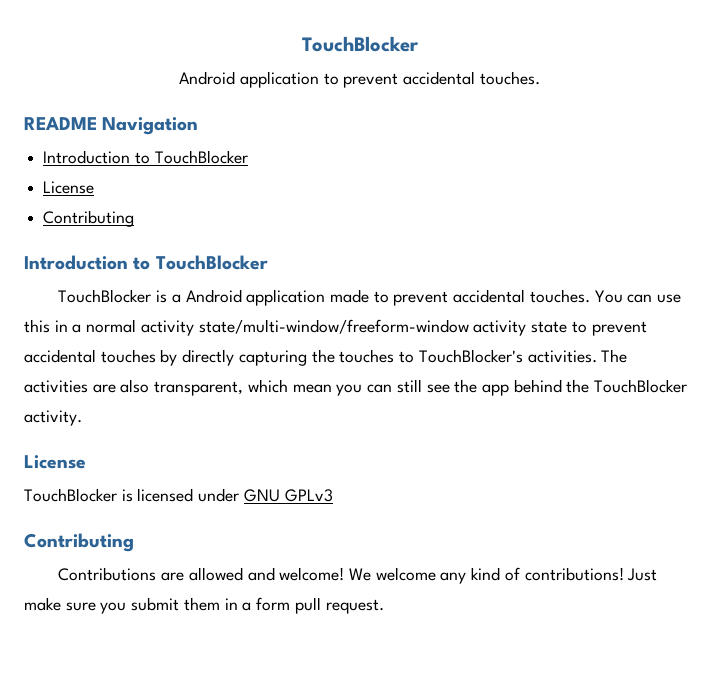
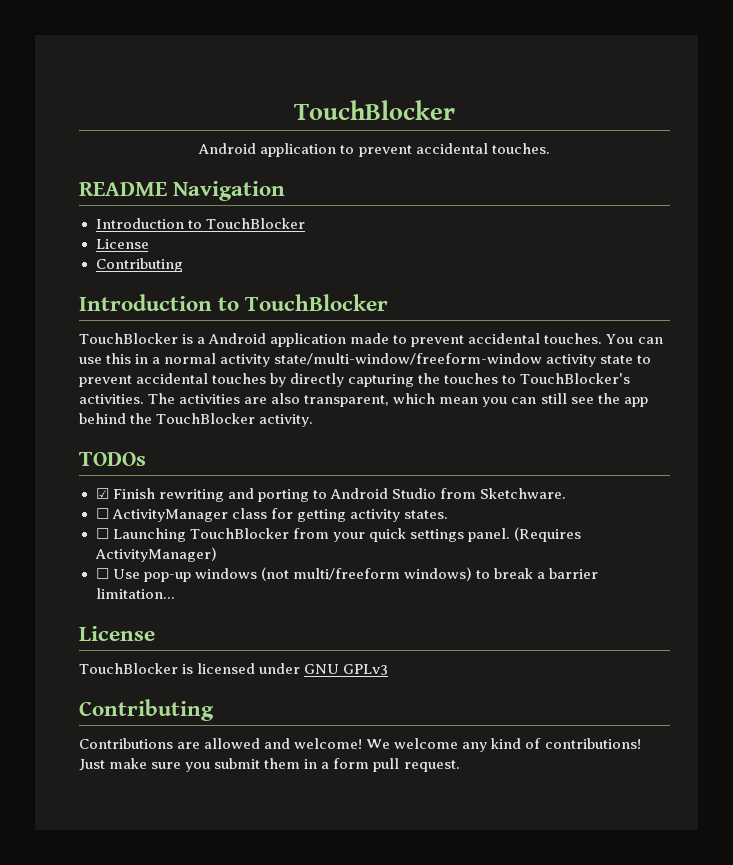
(82, 418) none -> [79,452,146,466] [95,488,566,502] [95,508,448,522] [95,527,581,542] [94,547,217,562] [95,567,598,582] [95,588,175,599] // TODOs // ☑ Finish rewriting and porting to Android Studio from Sketchware. // ☐ ActivityManager class for getting activity states. // ☐ Launching TouchBlocker from your quick settings panel. (Requires ActivityManager) // ☐ Use pop-up windows (not multi/freeform windows) to break a barrier limitation...

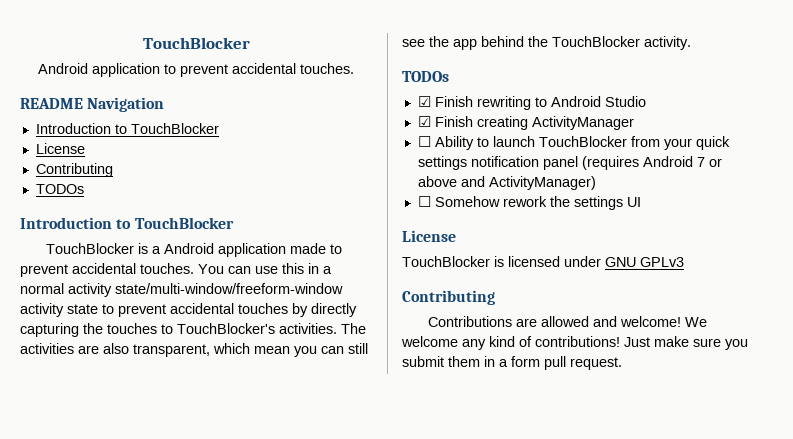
(183, 265) none -> [35,184,84,194] // TODOs
[227,488,309,502] and porting -> (531, 103) none
[439,488,566,499] [95,508,448,522] [95,528,186,542] from Sketchware. // ☐ ActivityManager class for getting activity states. // ☐ Launching -> [417,116,634,130] [417,136,535,150] // ☑ Finish creating ActivityManager // ☐ Ability to launch
[467,527,581,542] [94,547,217,562] [95,567,598,582] [95,588,175,599] panel. (Requires ActivityManager) // ☐ Use pop-up windows (not multi/freeform windows) to break a barrier limitation... -> [470,156,722,170] [417,176,596,190] [417,196,641,210] notification panel (requires Android 7 or above and ActivityManager) // ☐ Somehow rework the settings UI

